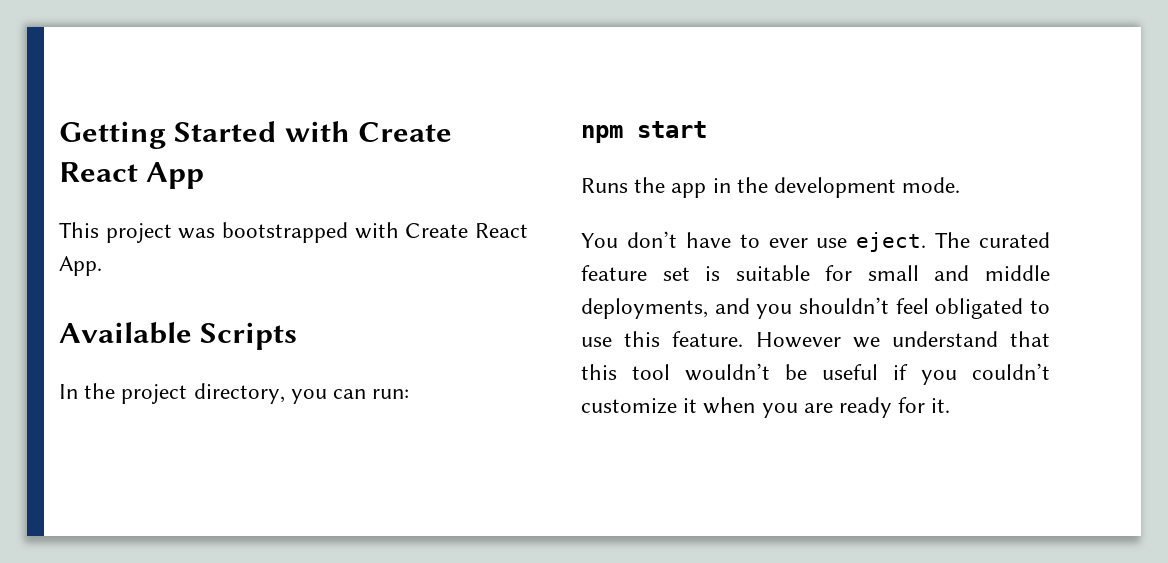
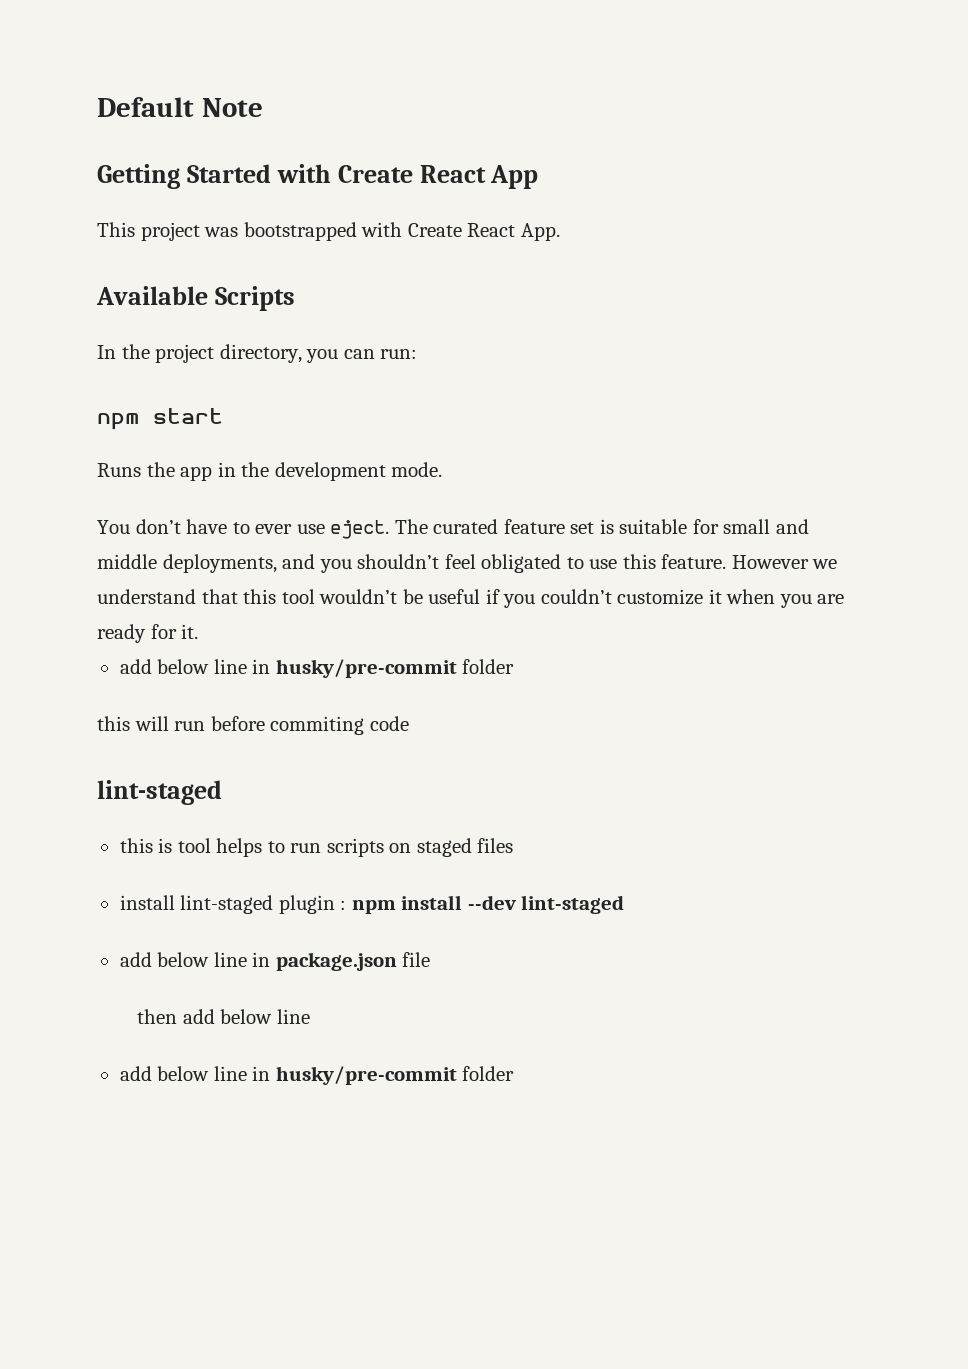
(59, 135) none -> [97,97,263,117] Default Note //
(951, 405) none -> [119,659,515,678] [97,716,409,735] [97,780,222,805] [119,838,514,857] [119,895,625,914] [119,952,431,971] [137,1009,310,1024] [119,1066,515,1085] // add below line in husky/pre-commit folder // this will run before commiting code // lint-staged // this is tool helps to run scripts on staged files // install lint-staged plugin : npm install --dev lint-staged // add below line in package.json file // then add below line // add below line in husky/pre-commit folder

